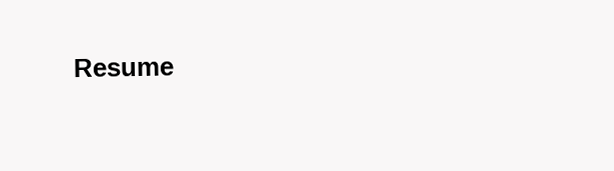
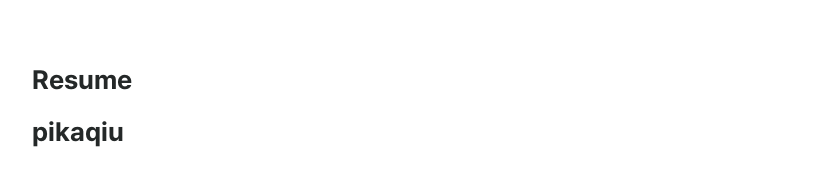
(174, 67) none -> [32,121,124,147] // pikaqiu

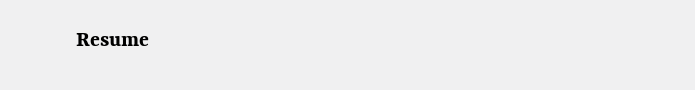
[32,121,124,147] // pikaqiu -> (149, 39) none

